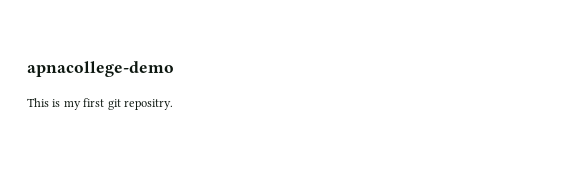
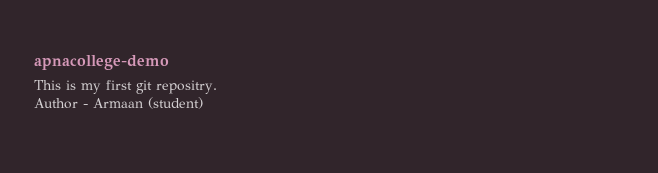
(173, 104) none -> [34,97,203,109] // Author - Armaan (student)

